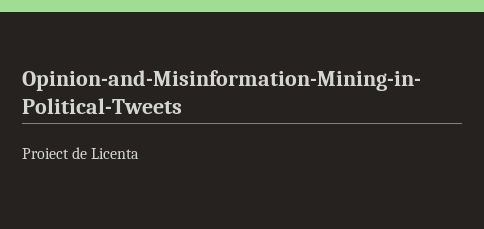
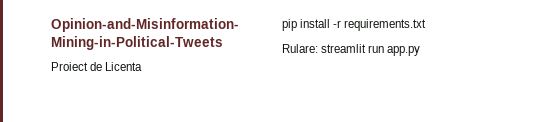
(140, 153) none -> [282,19,427,31] [282,44,421,56] // pip install -r requirements.txt // Rulare: streamlit run app.py

